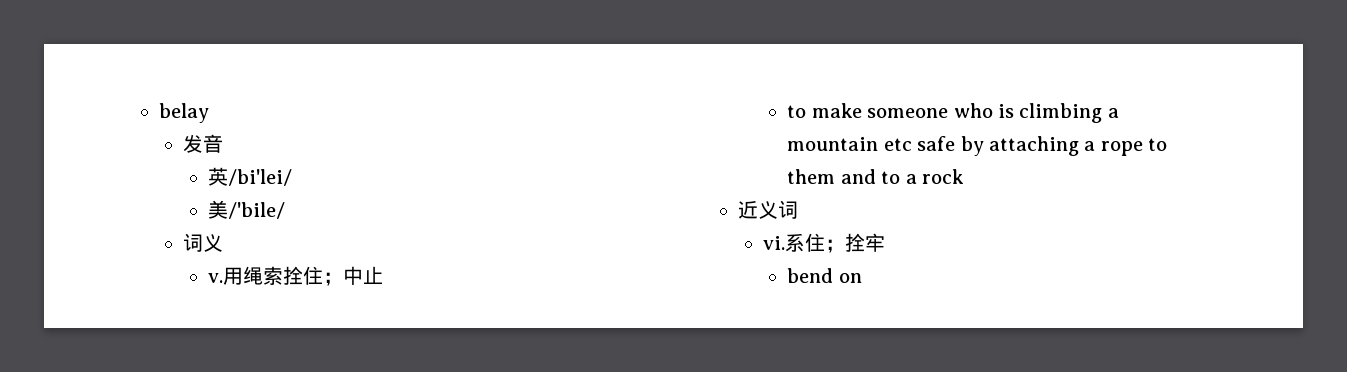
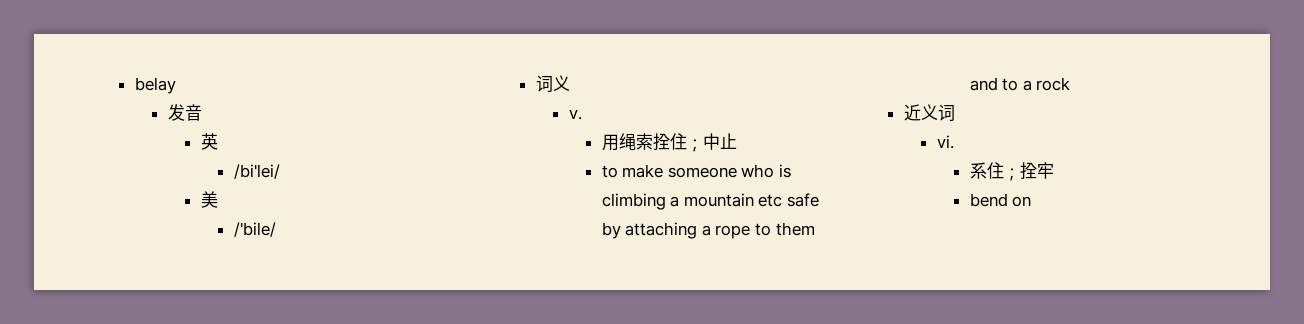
(228, 176) none -> (218, 141) //
(228, 209) none -> (218, 199) //
(223, 278) none -> (582, 115) //
(785, 243) none -> (954, 142) //

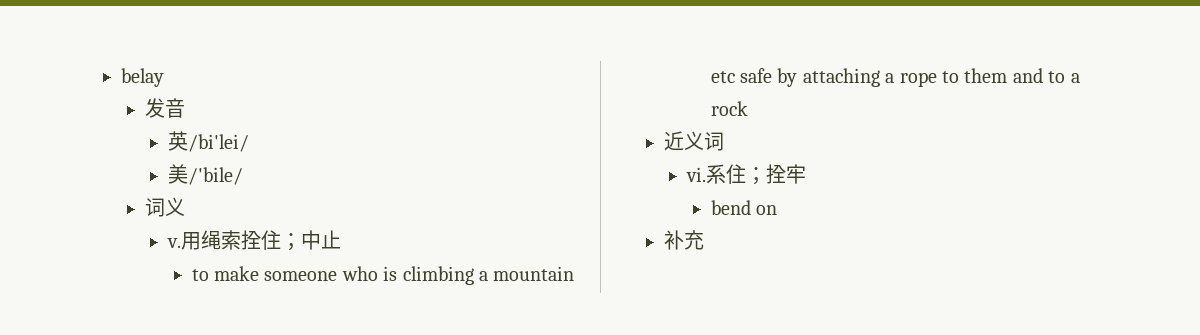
(218, 141) // -> (189, 141) none
(218, 199) // -> (189, 174) none
(582, 115) // -> (182, 243) none
(954, 142) // -> (707, 174) none
(1032, 201) none -> [663,230,704,250] // 补充

